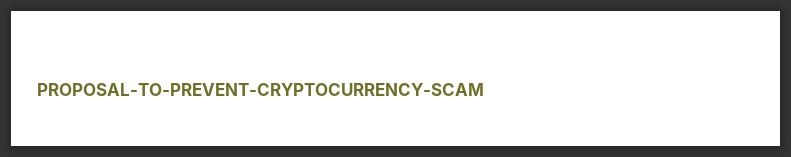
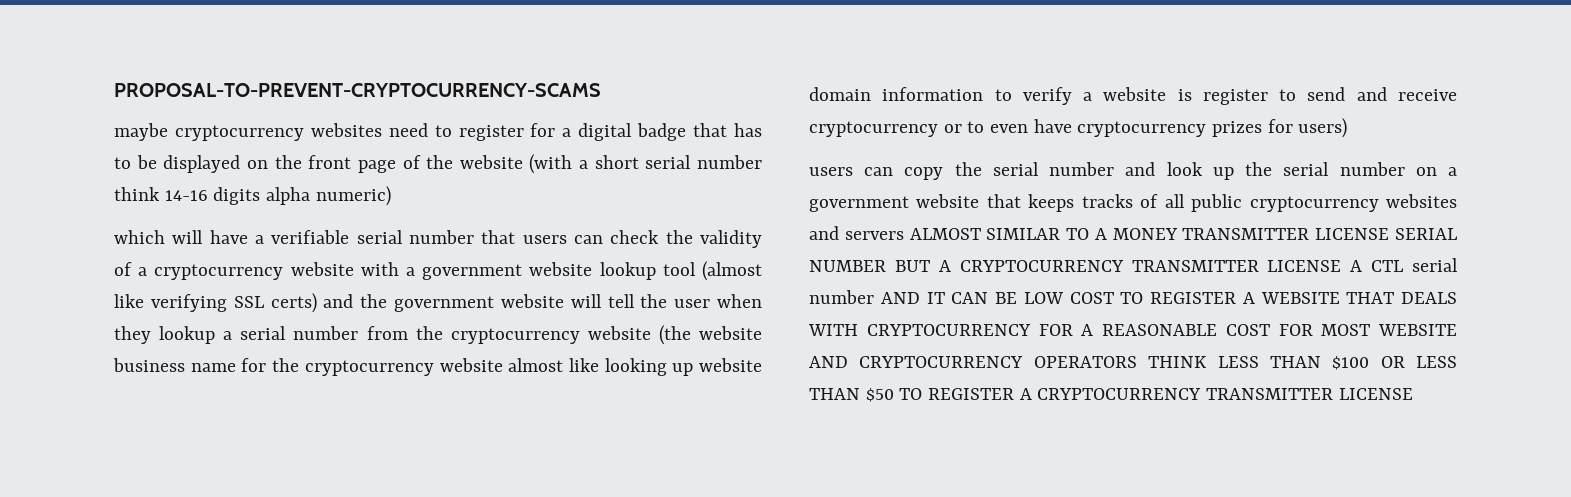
[37,83,484,96] PROPOSAL-TO-PREVENT-CRYPTOCURRENCY-SCAM -> [114,83,601,97] [114,123,763,141] [114,154,762,174] [114,186,391,206] [114,230,762,248] [114,261,762,281] [114,293,763,313] [114,325,763,345] [113,358,762,376] [809,87,1457,105] [809,118,1348,138] [809,162,1457,180] [809,194,1457,212] [809,226,1457,240] [809,258,1458,272] [809,290,1457,304] [808,324,1457,336] [809,356,1457,370] [809,388,1413,402] PROPOSAL-TO-PREVENT-CRYPTOCURRENCY-SCAMS // maybe cryptocurrency websites need to register for a digital badge that has to be displayed on the front page of the website (with a short serial number think 14-16 digits alpha numeric) // which will have a verifiable serial number that users can check the validity of a cryptocurrency website with a government website lookup tool (almost like verifying SSL certs) and the government website will tell the user when they lookup a serial number from the cryptocurrency website (the website business name for the cryptocurrency website almost like looking up website domain information to verify a website is register to send and receive cryptocurrency or to even have cryptocurrency prizes for users) // users can copy the serial number and look up the serial number on a government website that keeps tracks of all public cryptocurrency websites and servers ALMOST SIMILAR TO A MONEY TRANSMITTER LICENSE SERIAL NUMBER BUT A CRYPTOCURRENCY TRANSMITTER LICENSE A CTL serial number AND IT CAN BE LOW COST TO REGISTER A WEBSITE THAT DEALS WITH CRYPTOCURRENCY FOR A REASONABLE COST FOR MOST WEBSITE AND CRYPTOCURRENCY OPERATORS THINK LESS THAN $100 OR LESS THAN $50 TO REGISTER A CRYPTOCURRENCY TRANSMITTER LICENSE

